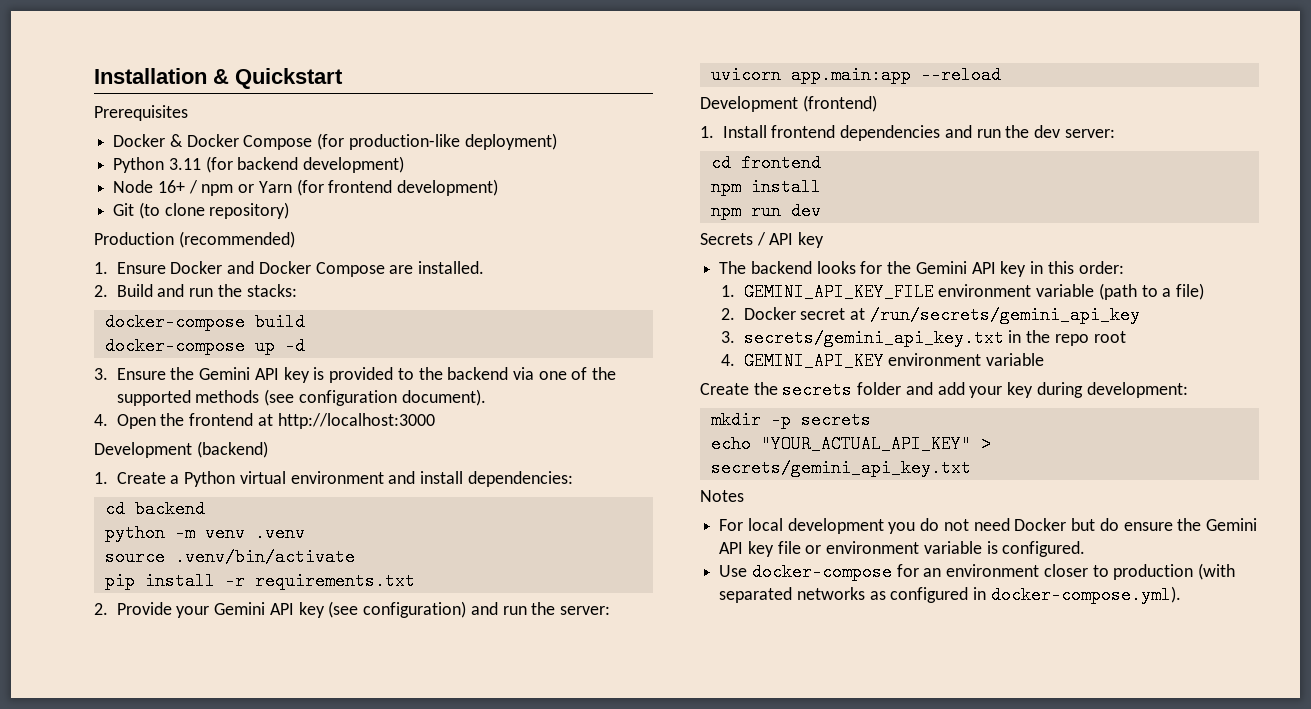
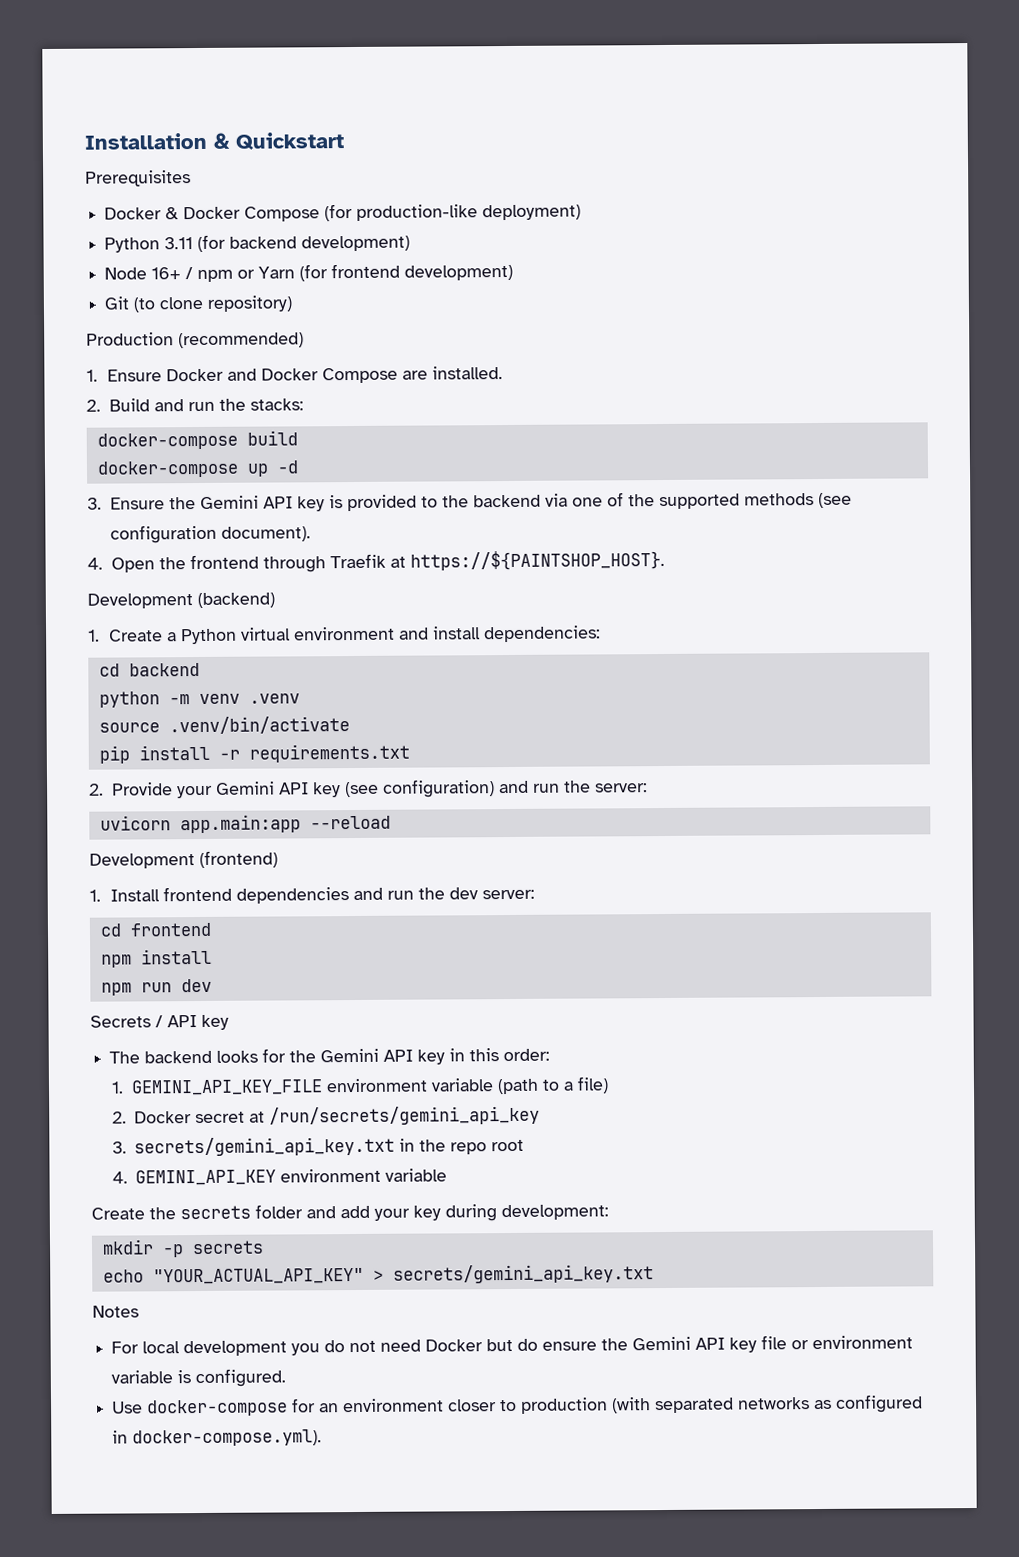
[257,413,435,429] at http://localhost:3000 -> [262,549,665,573] through Traefik at https://${PAINTSHOP_HOST}.

